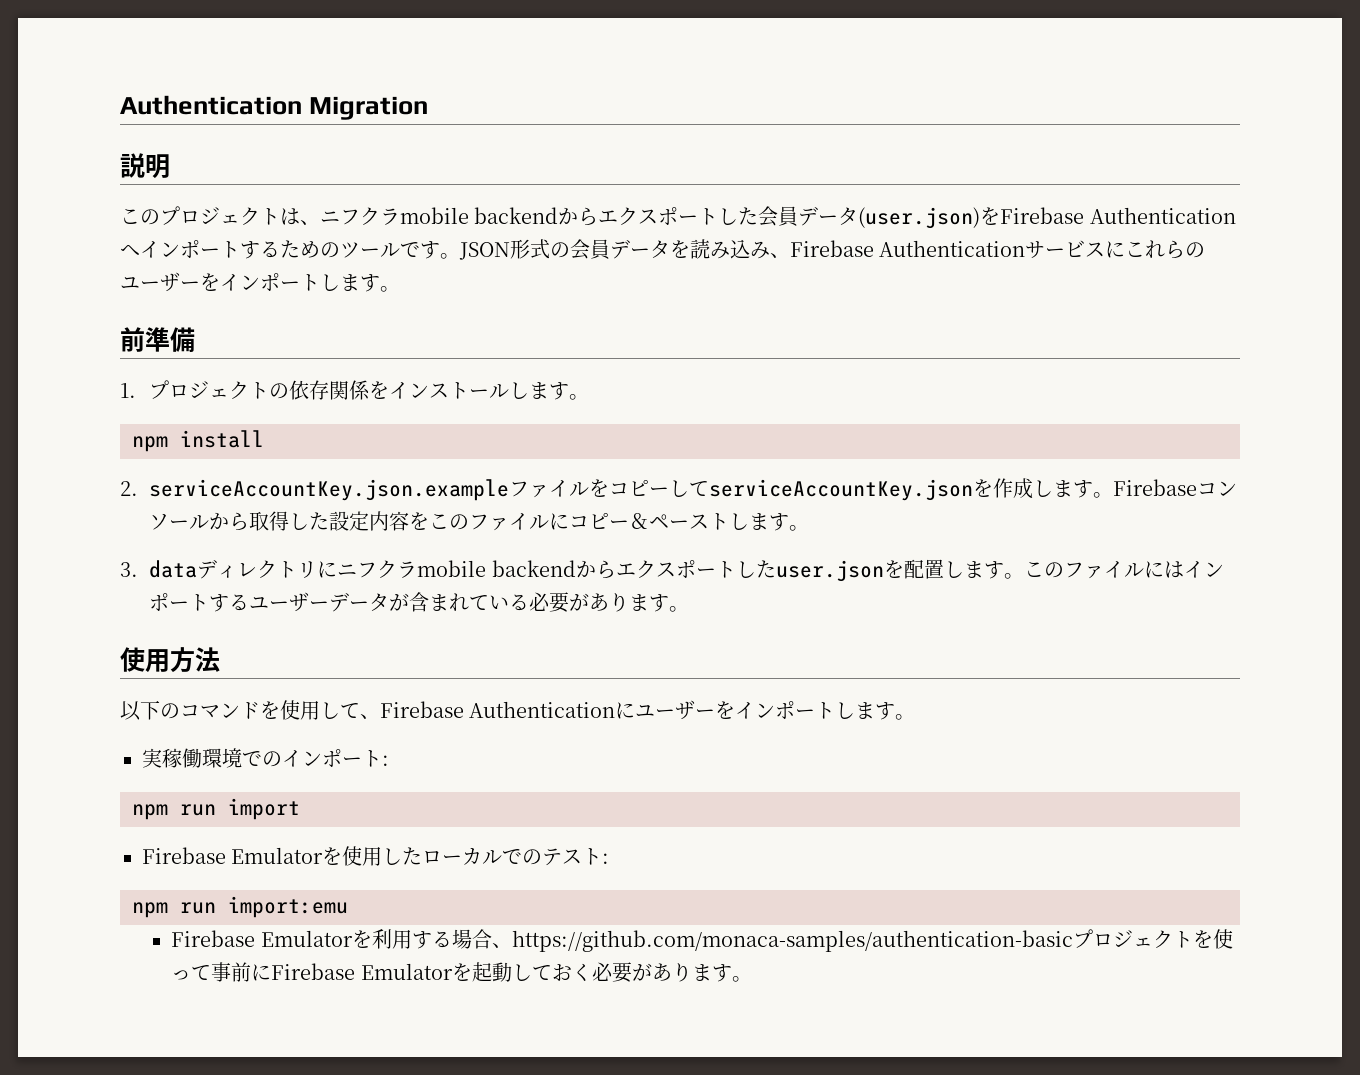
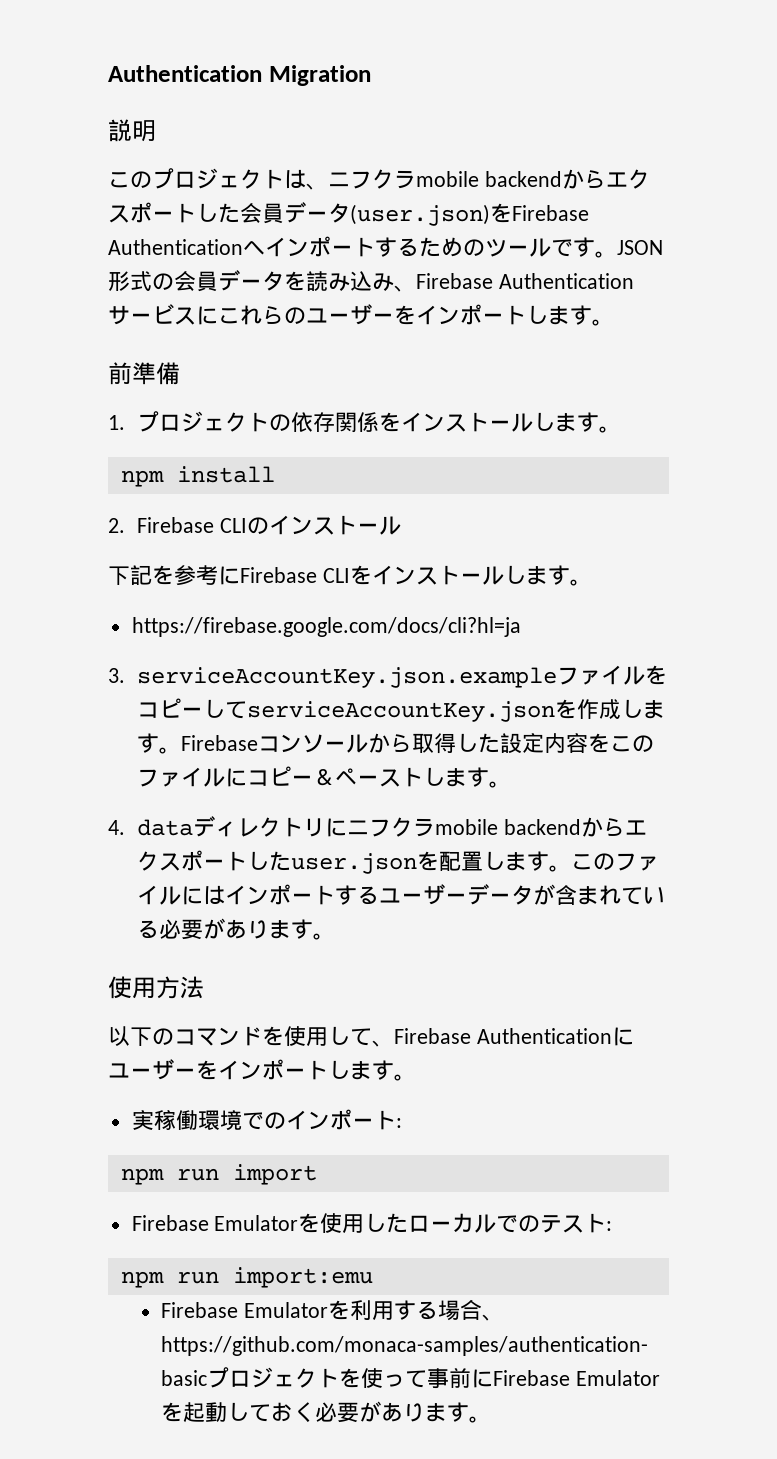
(138, 488) none -> [137,515,402,535] [108,565,592,586] [131,617,521,637] [108,668,125,683] Firebase CLIのインストール // 下記を参考にFirebase CLIをインストールします。 // https://firebase.google.com/docs/cli?hl=ja // 3.
[120,562,138,577] 3. -> [108,820,125,835] 4.

